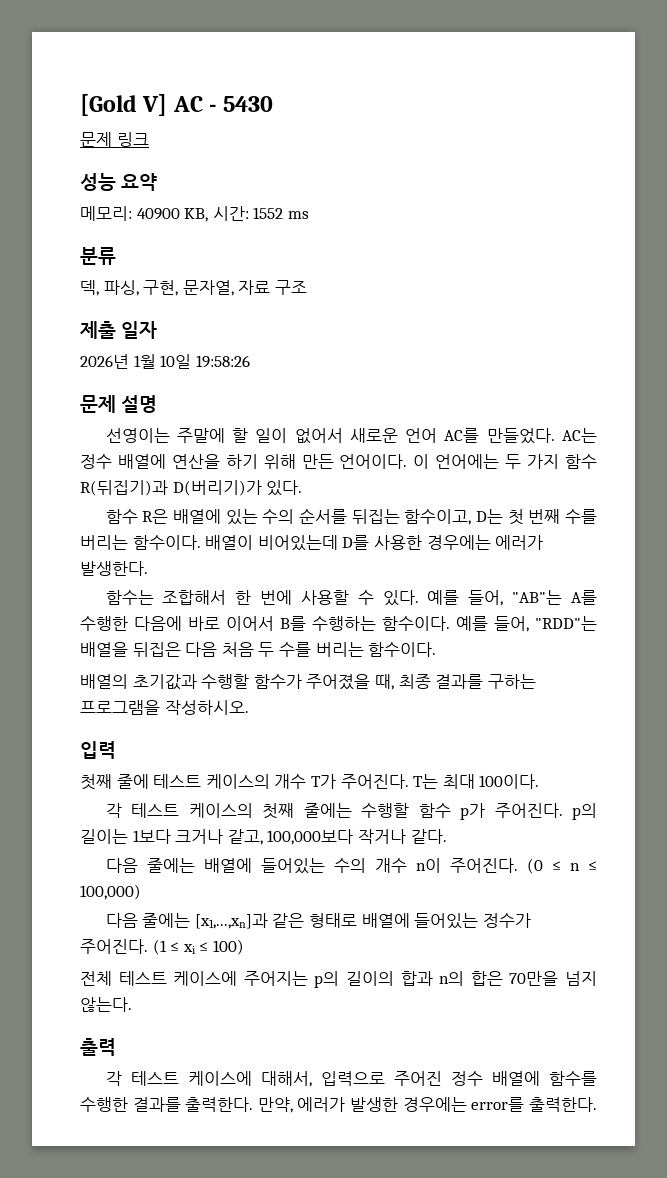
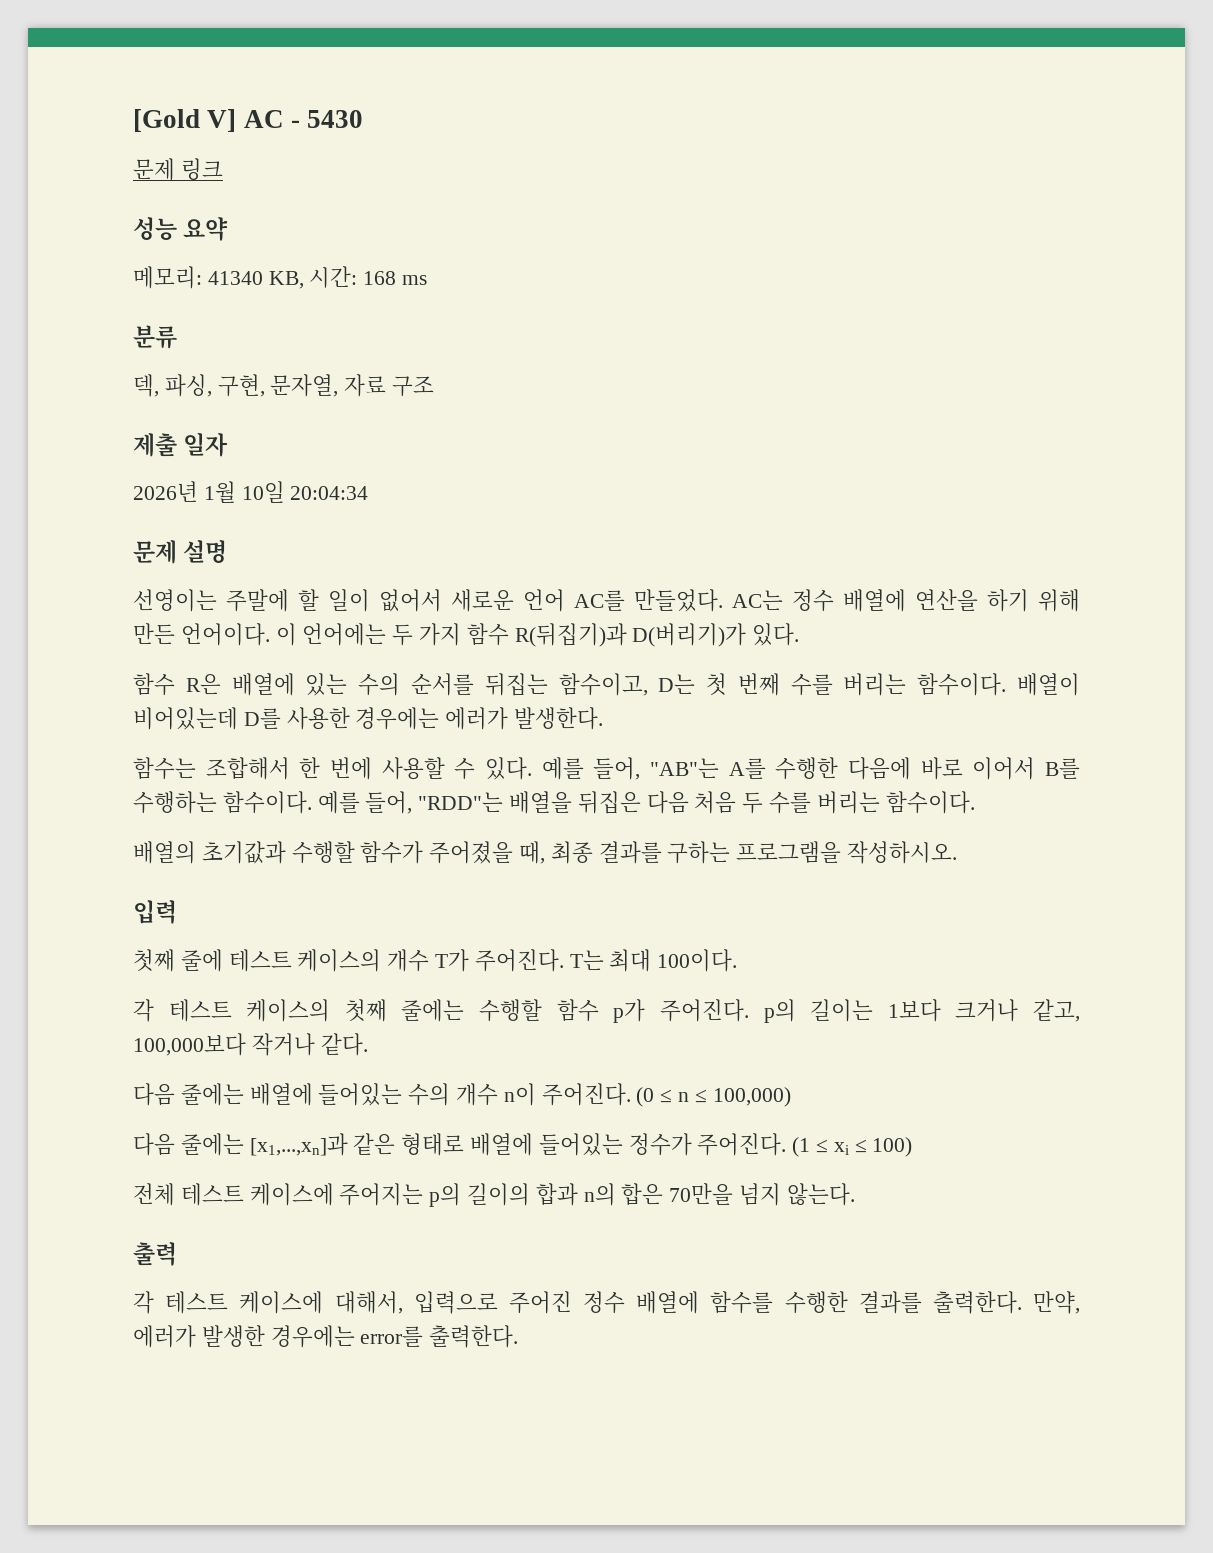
[136,208,180,220] 40900 -> [207,271,263,285] 41340
[253,207,284,219] 1552 -> [363,271,397,285] 168
[195,355,250,368] 19:58:26 -> [290,486,369,500] 20:04:34

